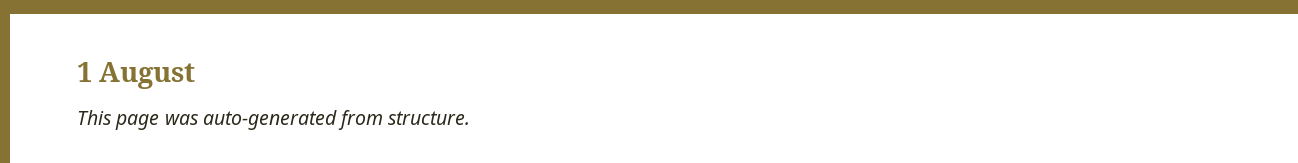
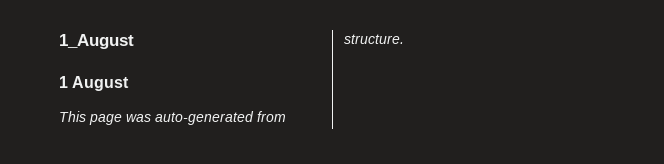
(77, 72) none -> [59,34,134,49] 1_August //

